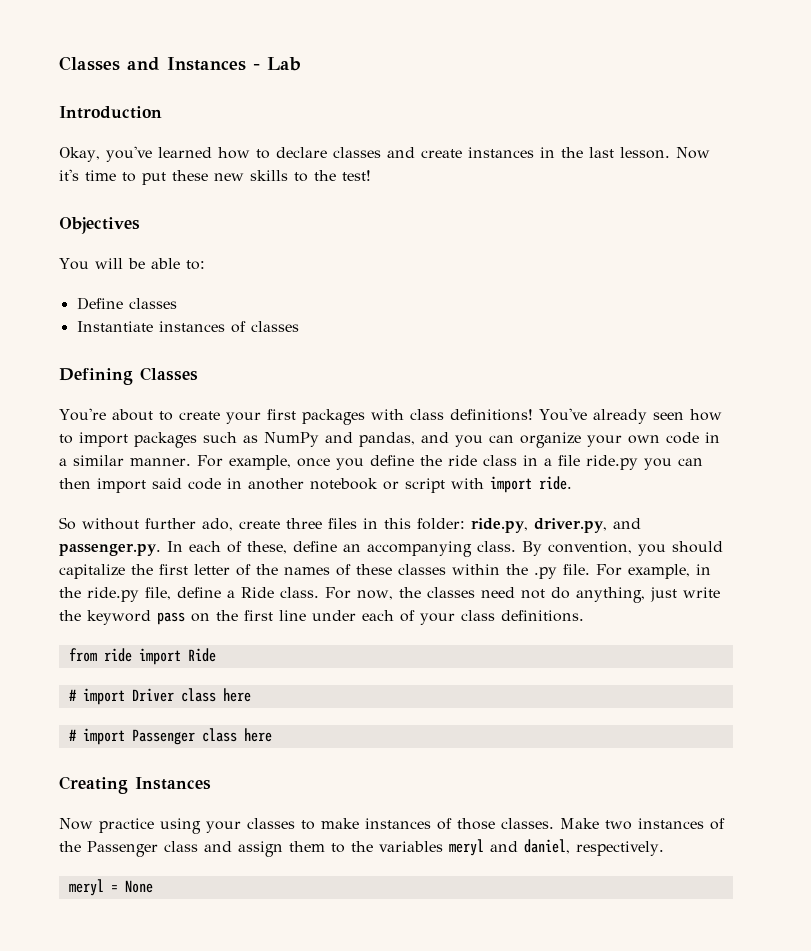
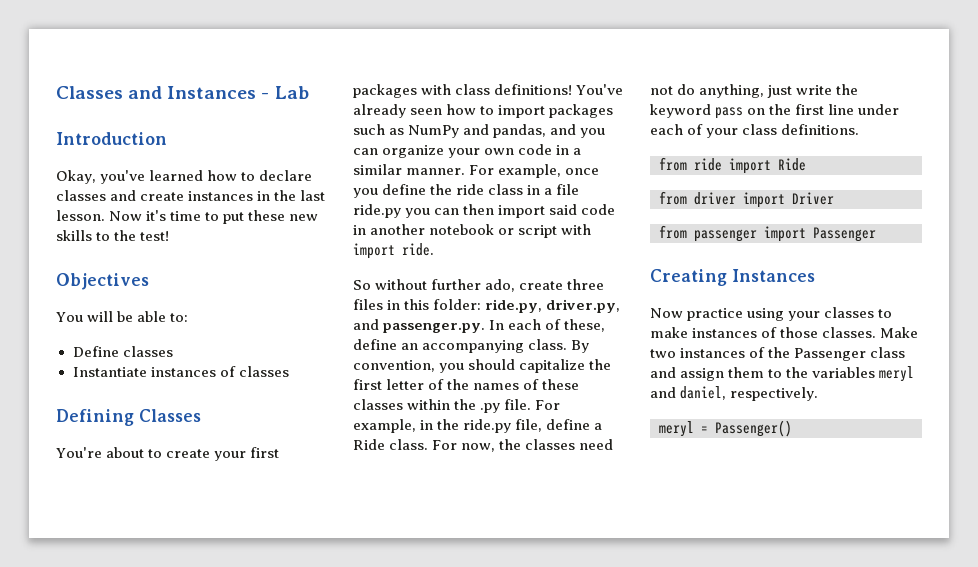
[68,689,77,701] # -> [659,191,736,205] from driver
[180,688,251,702] [68,729,77,741] class here // # -> [659,225,757,242] // from passenger
[201,728,272,742] class here -> (876, 234) none
[110,880,153,893] = None -> [701,420,792,437] = Passenger()

